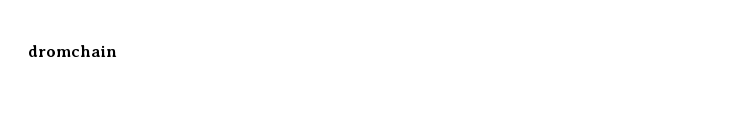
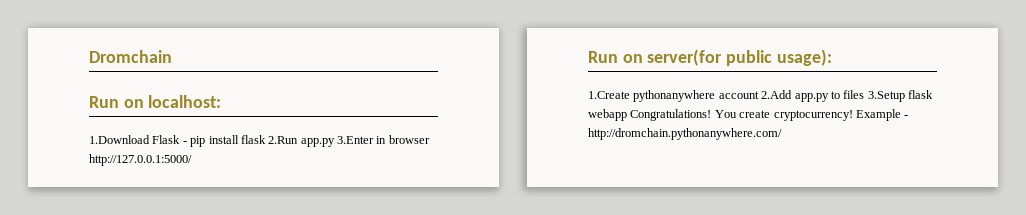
[28,45,117,57] dromchain -> [89,50,172,63] [89,95,222,108] [89,135,430,147] [89,154,192,166] [588,49,832,66] [588,90,933,102] [588,109,909,121] [588,128,782,140] Dromchain // Run on localhost: // 1.Download Flask - pip install flask 2.Run app.py 3.Enter in browser http://127.0.0.1:5000/ // Run on server(for public usage): // 1.Create pythonanywhere account 2.Add app.py to files 3.Setup flask webapp Congratulations! You create cryptocurrency! Example - http://dromchain.pythonanywhere.com/

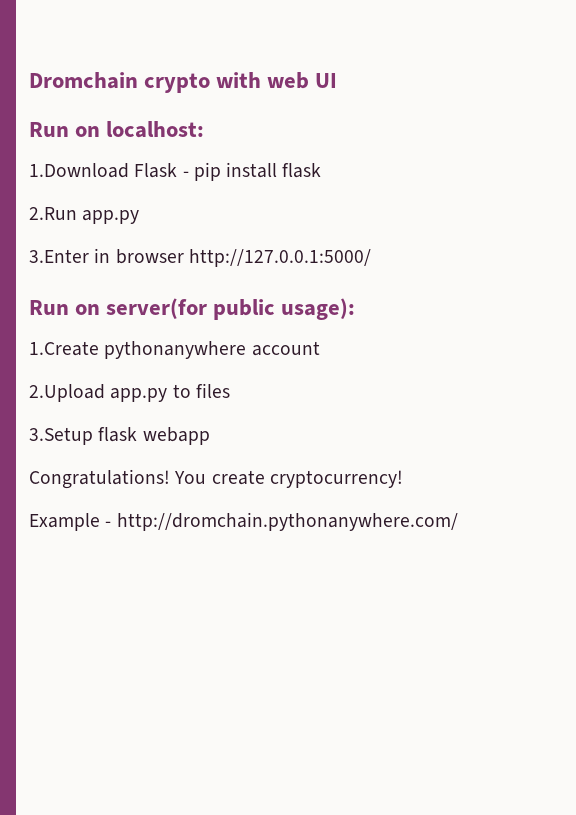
(172, 56) none -> [144,72,338,93] crypto with web UI
(266, 139) none -> (322, 170) //
(335, 142) none -> (140, 217) //
[761,90,793,99] 2.Add -> [29,384,105,402] // 2.Upload
(865, 94) none -> (230, 390) //
(627, 115) none -> (210, 436) //
(853, 115) none -> (403, 479) //

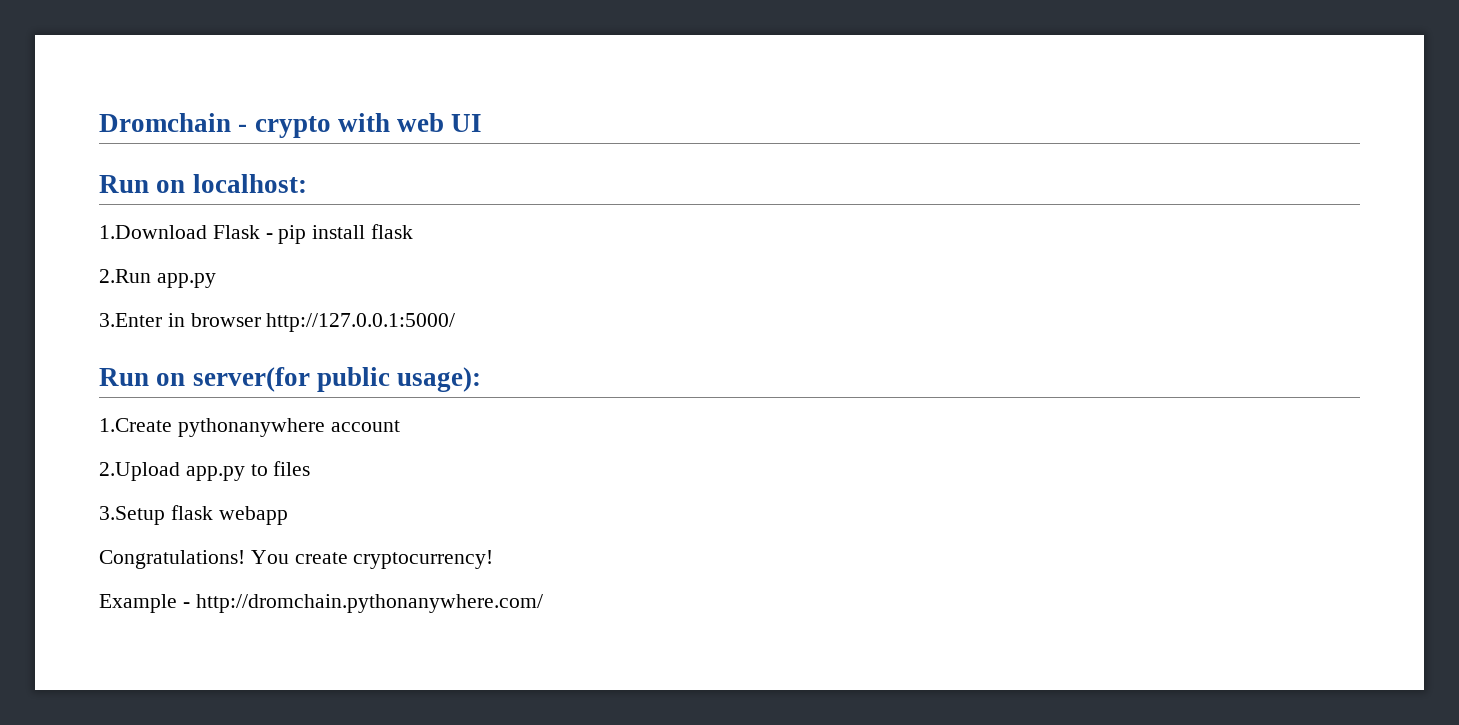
(138, 80) none -> [238,124,248,132] -

